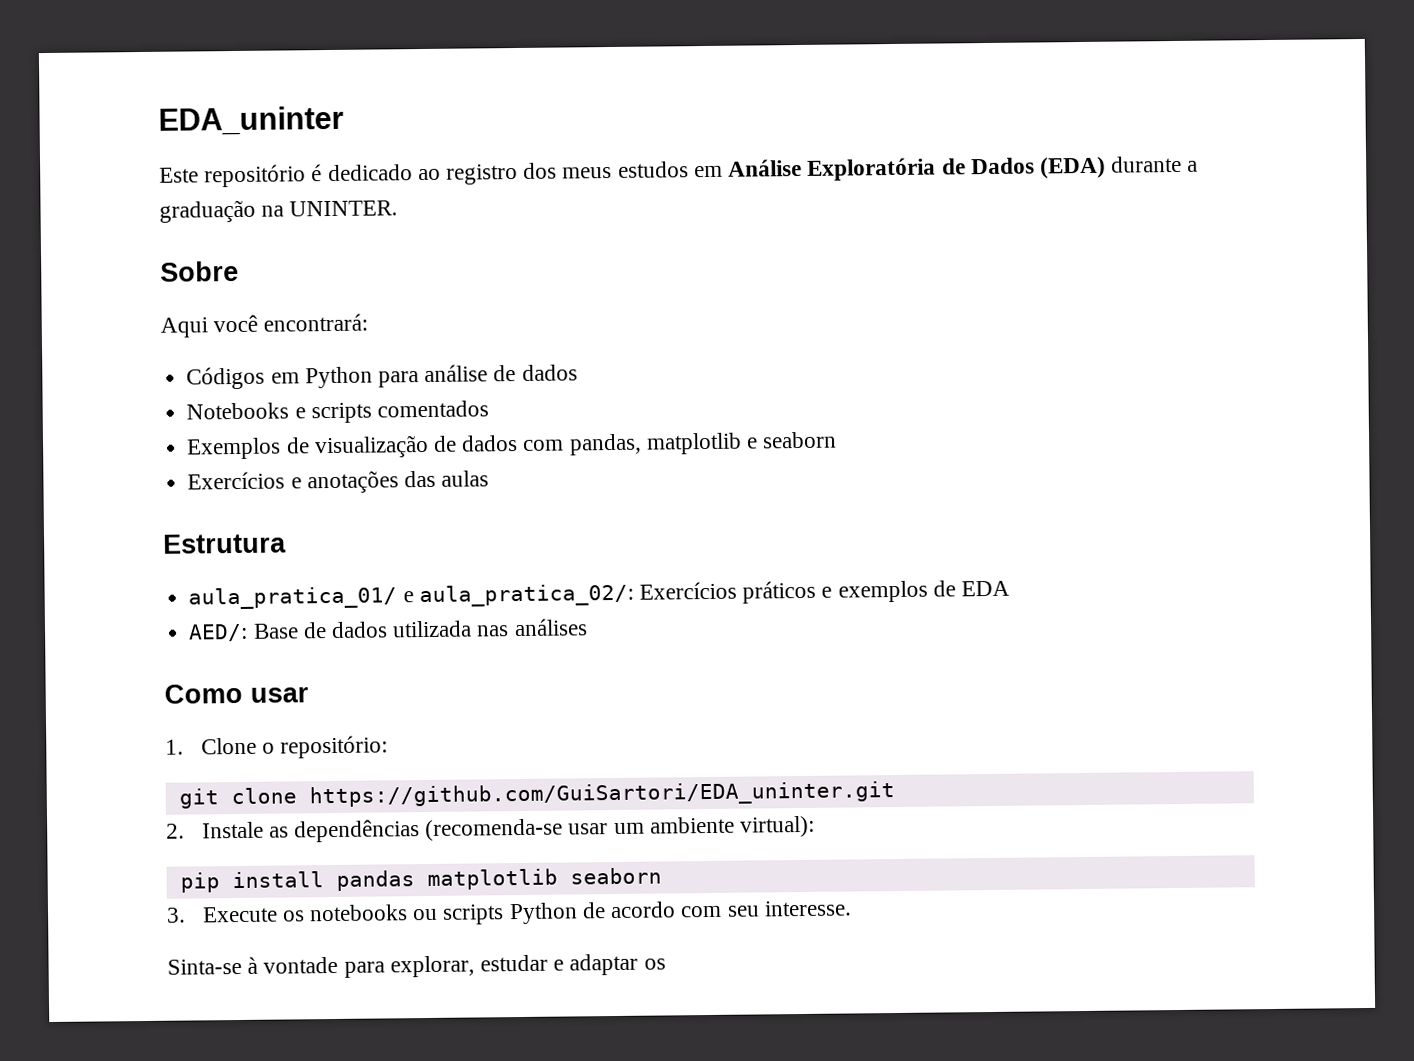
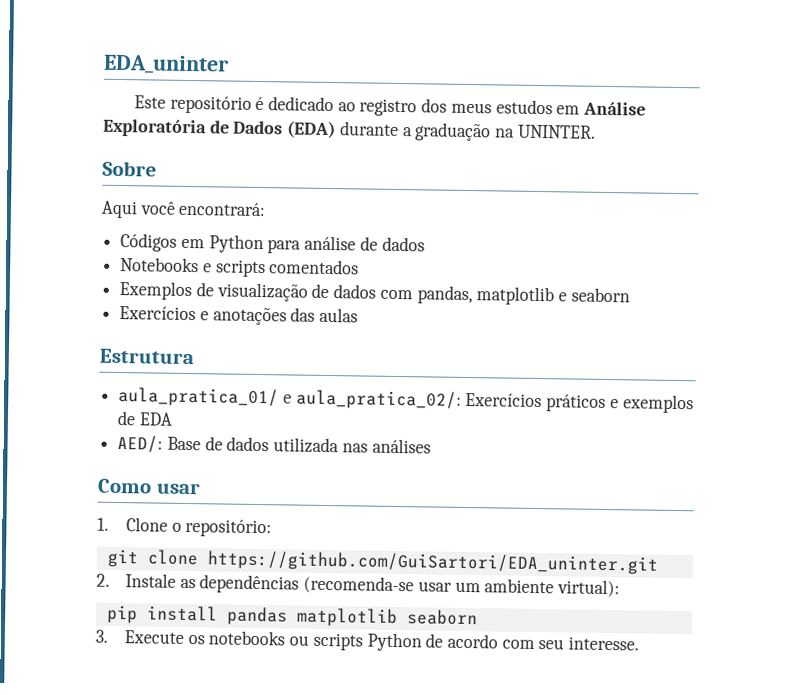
[167,953,666,978] // Sinta-se à vontade para explorar, estudar e adaptar os -> (640, 643) none

